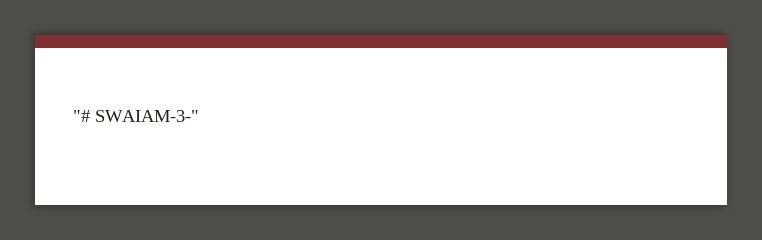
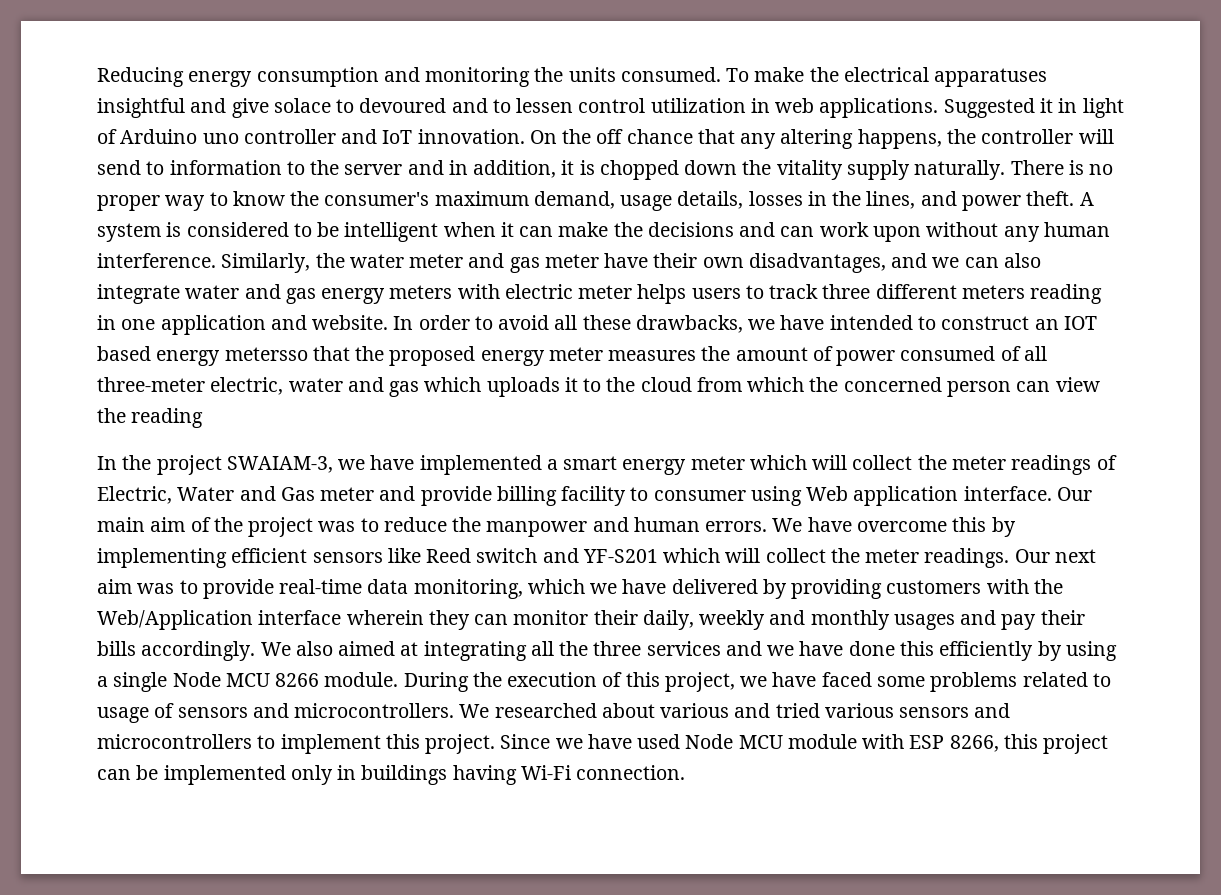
[73,110,199,122] "# SWAIAM-3-" -> [97,67,1048,87] [97,98,1124,118] [97,129,1114,149] [97,160,1114,180] [97,191,1094,211] [97,222,1110,242] [97,253,1041,273] [97,284,1103,304] [97,315,1097,335] [97,346,1047,366] [97,377,1100,397] [97,408,204,428] [97,455,1117,475] [97,486,1092,506] [97,517,1016,537] [97,548,1096,568] [97,579,1063,599] [97,610,1085,630] [97,641,1117,661] [97,672,1111,692] [97,703,1011,723] [97,734,1109,754] [97,765,686,785] Reducing energy consumption and monitoring the units consumed. To make the electrical apparatuses insightful and give solace to devoured and to lessen control utilization in web applications. Suggested it in light of Arduino uno controller and IoT innovation. On the off chance that any altering happens, the controller will send to information to the server and in addition, it is chopped down the vitality supply naturally. There is no proper way to know the consumer's maximum demand, usage details, losses in the lines, and power theft. A system is considered to be intelligent when it can make the decisions and can work upon without any human interference. Similarly, the water meter and gas meter have their own disadvantages, and we can also integrate water and gas energy meters with electric meter helps users to track three different meters reading in one application and website. In order to avoid all these drawbacks, we have intended to construct an IOT based energy metersso that the proposed energy meter measures the amount of power consumed of all three-meter electric, water and gas which uploads it to the cloud from which the concerned person can view the reading // In the project SWAIAM-3, we have implemented a smart energy meter which will collect the meter readings of Electric, Water and Gas meter and provide billing facility to consumer using Web application interface. Our main aim of the project was to reduce the manpower and human errors. We have overcome this by implementing efficient sensors like Reed switch and YF-S201 which will collect the meter readings. Our next aim was to provide real-time data monitoring, which we have delivered by providing customers with the Web/Application interface wherein they can monitor their daily, weekly and monthly usages and pay their bills accordingly. We also aimed at integrating all the three services and we have done this efficiently by using a single Node MCU 8266 module. During the execution of this project, we have faced some problems related to usage of sensors and microcontrollers. We researched about various and tried various sensors and microcontrollers to implement this project. Since we have used Node MCU module with ESP 8266, this project can be implemented only in buildings having Wi-Fi connection.

